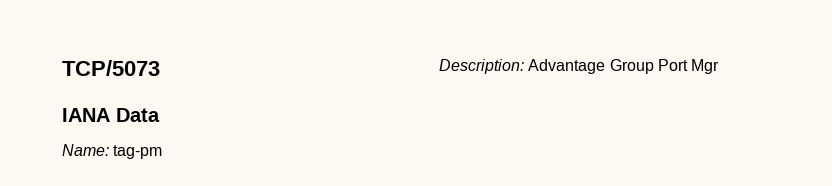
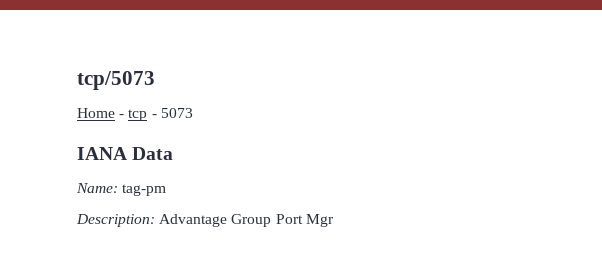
[62,60,160,76] TCP/5073 -> [77,71,155,90] [77,108,193,121] tcp/5073 // Home - tcp - 5073

